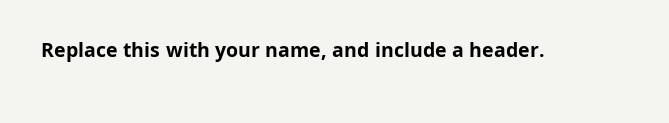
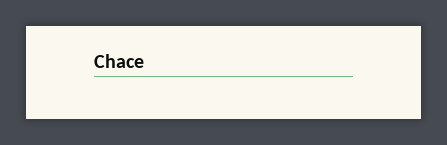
[41,42,546,62] Replace this with your name, and include a header. -> [94,54,144,68] Chace

